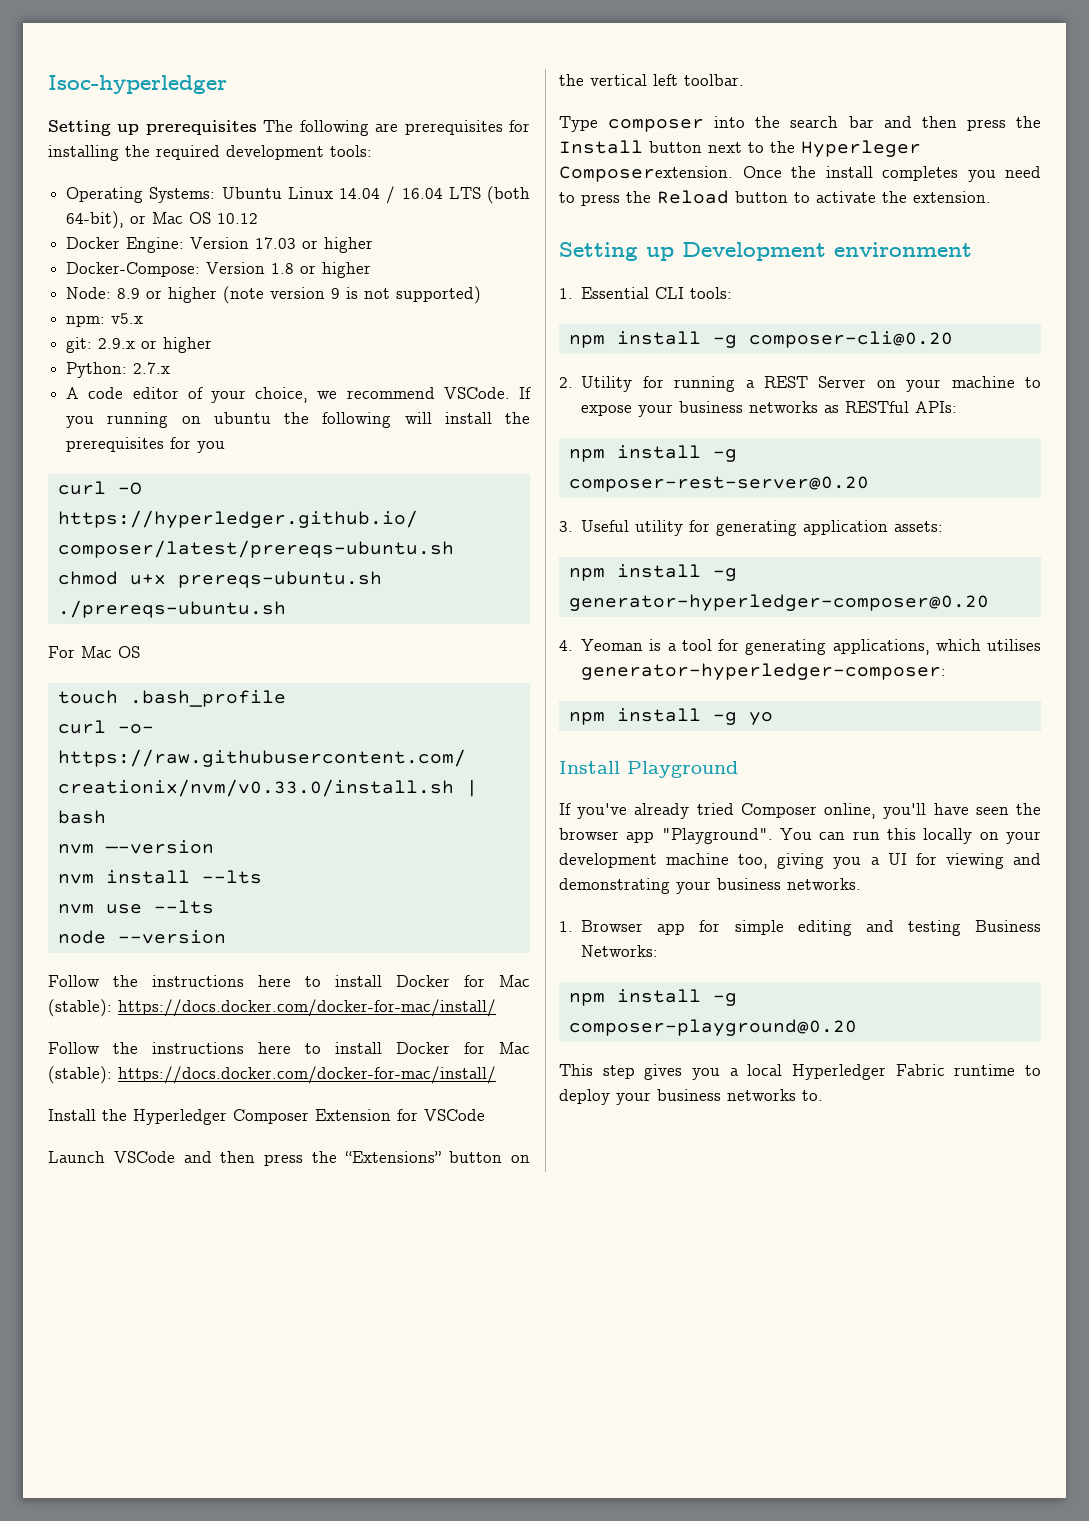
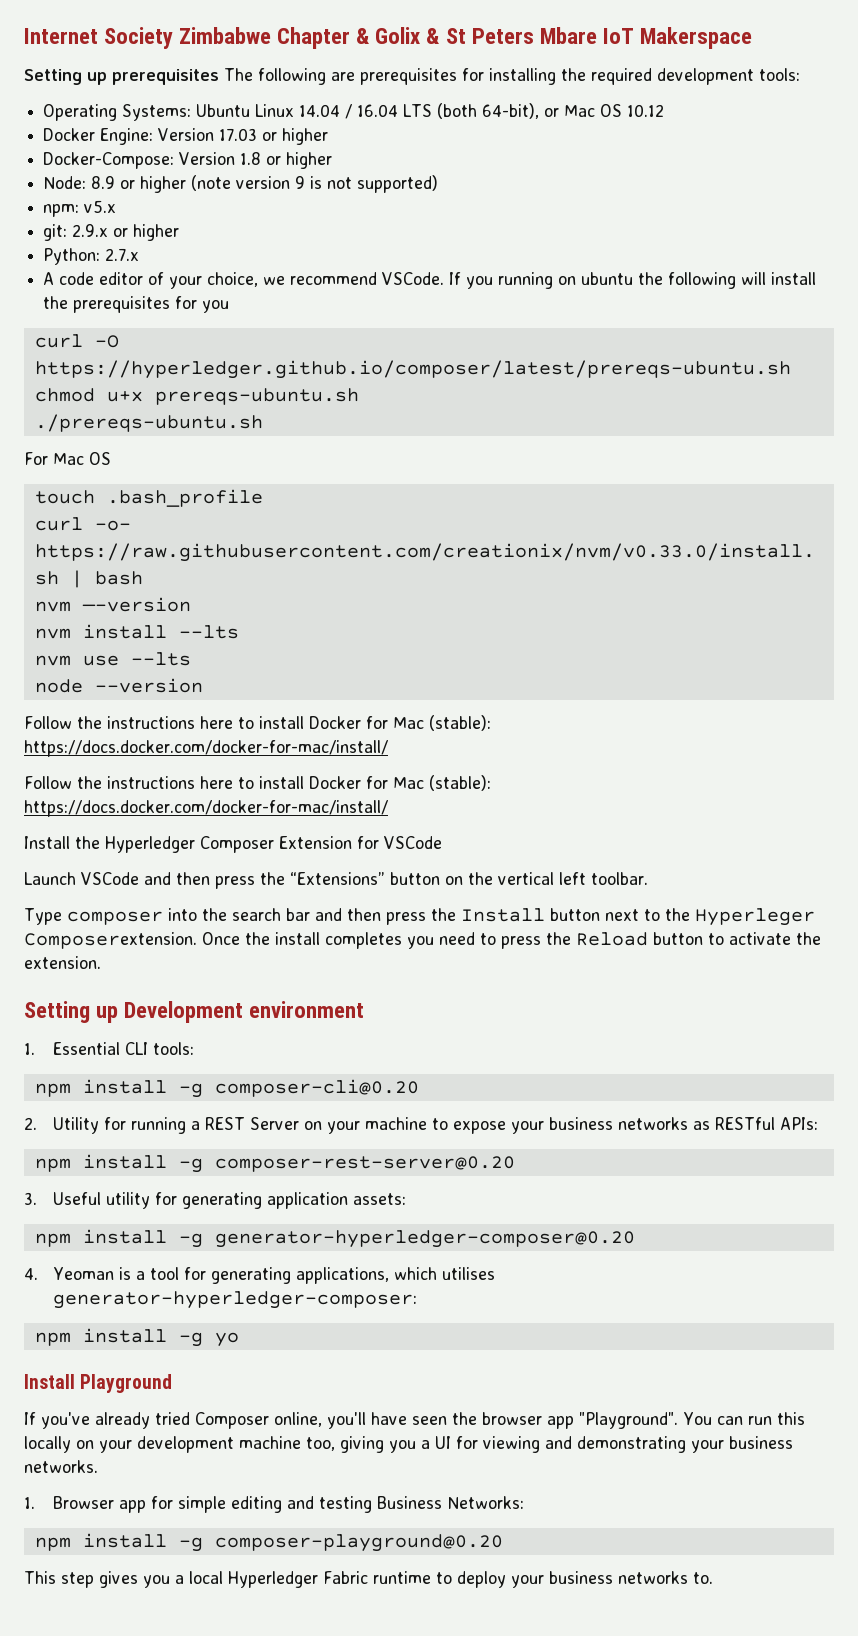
[48,75,227,94] Isoc-hyperledger -> [24,27,752,49] Internet Society Zimbabwe Chapter & Golix & St Peters Mbare IoT Makerspace

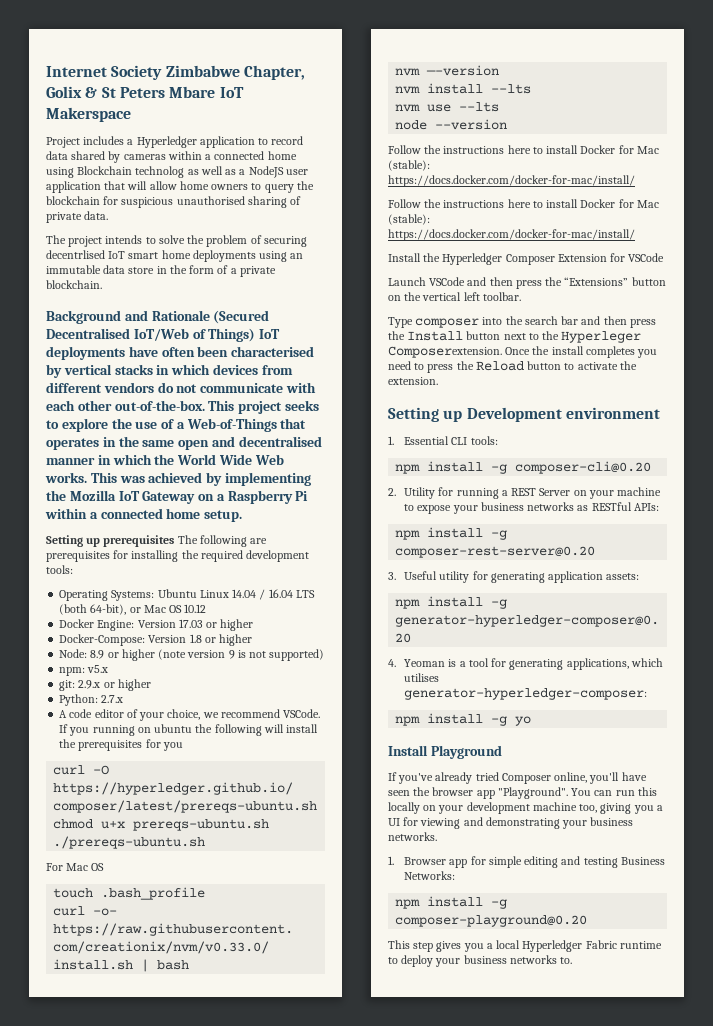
[277,27,370,49] Chapter & -> [243,65,305,80] Chapter,
(752, 38) none -> [46,136,304,148] [46,151,297,163] [46,166,308,178] [46,181,314,193] [46,196,302,208] [46,211,109,223] [46,235,307,247] [46,250,304,262] [46,265,276,277] [46,280,102,289] [46,310,270,324] [46,328,281,342] [46,346,315,360] [46,364,293,378] [46,382,316,393] [46,400,319,414] [46,418,307,432] [46,436,322,450] [46,454,284,465] [45,472,311,486] [46,490,309,504] [45,508,243,522] // Project includes a Hyperledger application to record data shared by cameras within a connected home using Blockchain technolog as well as a NodeJS user application that will allow home owners to query the blockchain for suspicious unauthorised sharing of private data. // The project intends to solve the problem of securing decentrlised IoT smart home deployments using an immutable data store in the form of a private blockchain. // Background and Rationale (Secured Decentralised IoT/Web of Things) IoT deployments have often been characterised by vertical stacks in which devices from different vendors do not communicate with each other out-of-the-box. This project seeks to explore the use of a Web-of-Things that operates in the same open and decentralised manner in which the World Wide Web works. This was achieved by implementing the Mozilla IoT Gateway on a Raspberry Pi within a connected home setup.

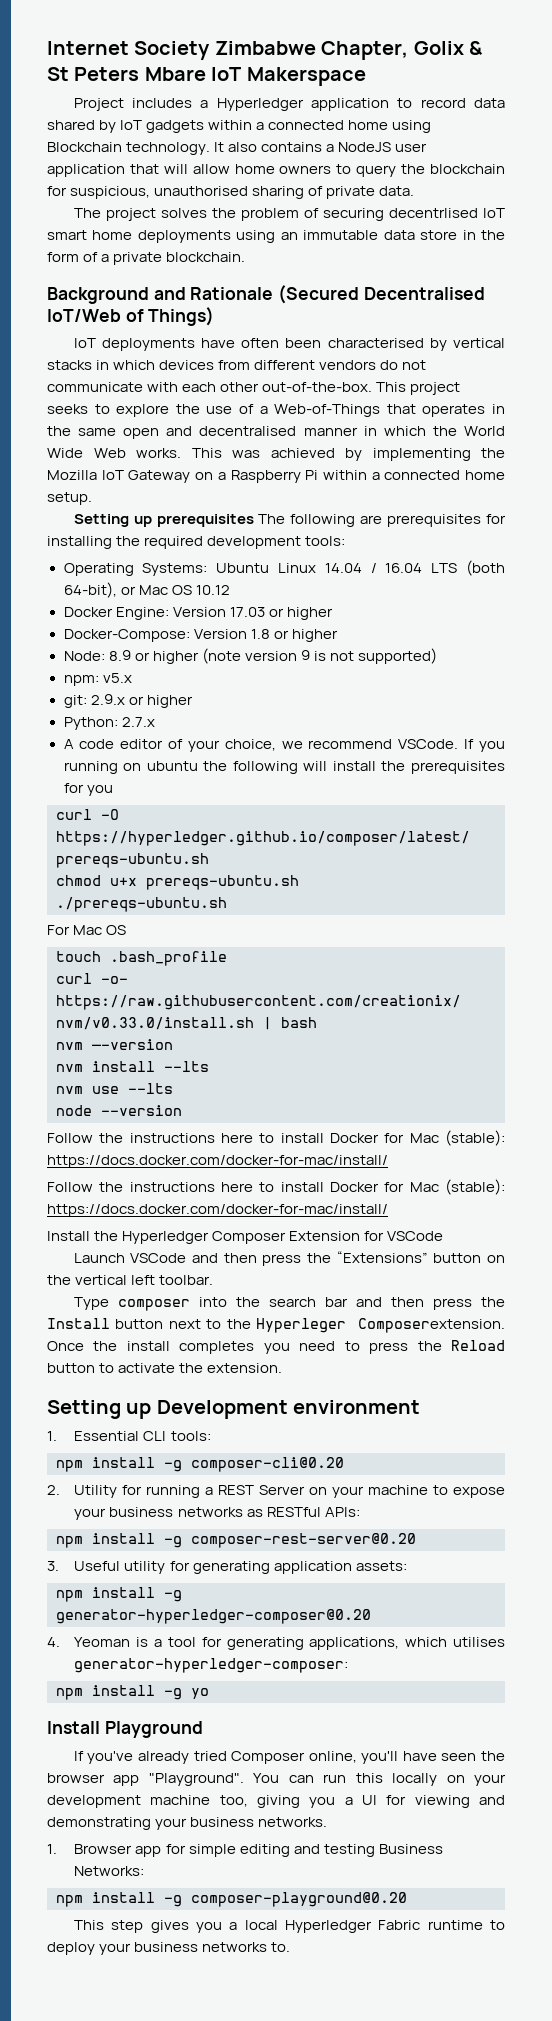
[123,154,166,160] cameras -> [120,120,205,133] IoT gadgets
[135,166,237,178] technolog as well as -> [126,142,323,155] technology. It also contains
[121,197,174,208] suspicious -> [70,186,151,199] suspicious,
[105,235,185,244] intends to solve -> [160,208,207,218] solves
(256, 335) none -> (215, 316) //

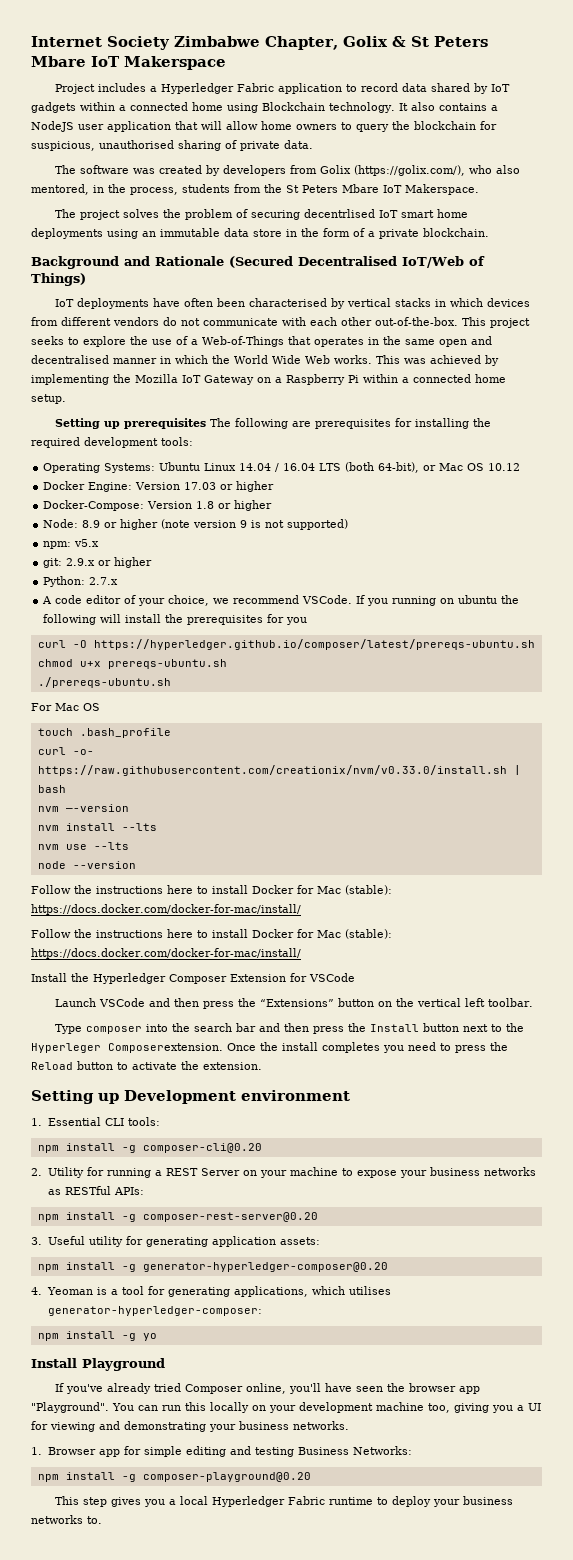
(304, 104) none -> [237,83,275,92] Fabric
(415, 191) none -> [55,165,521,176] [31,184,479,195] // The software was created by developers from Golix (https://golix.com/), who also mentored, in the process, students from the St Peters Mbare IoT Makerspace.

